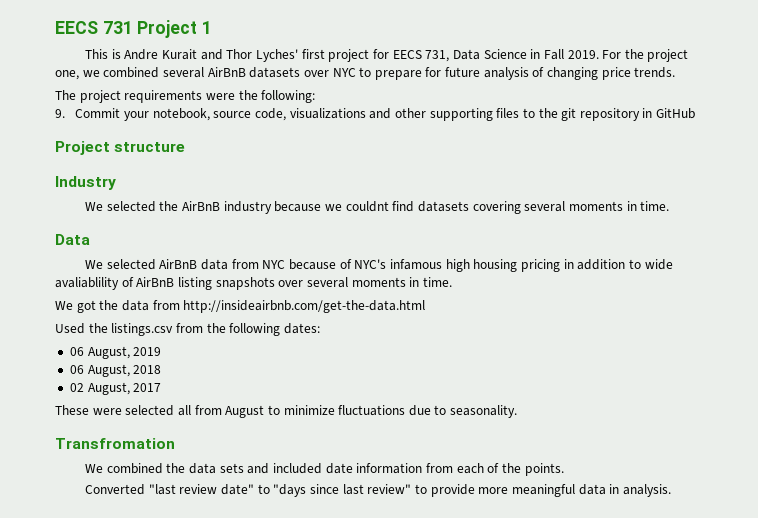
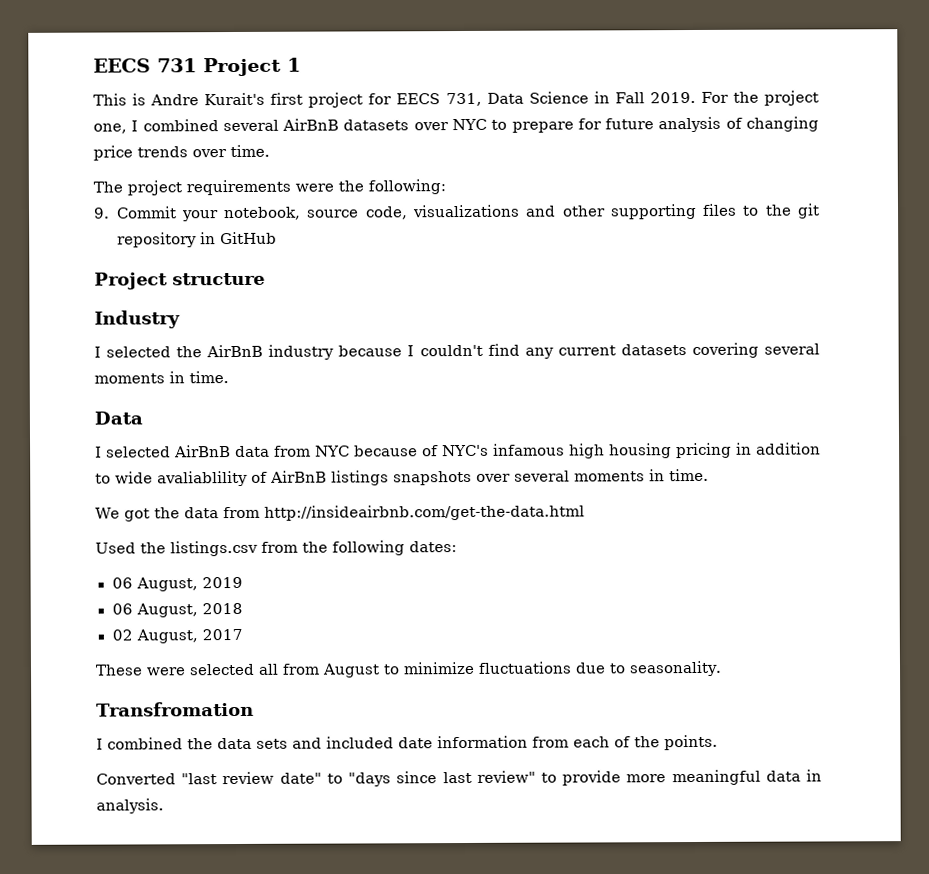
[162,49,299,62] Kurait and Thor Lyches' -> [204,92,266,106] Kurait's
[82,70,100,77] we -> [131,120,139,132] I
[634,67,676,78] trends. -> [137,144,270,158] trends over time.
[85,202,104,211] We -> [94,346,101,358] I
[325,201,415,212] we couldnt find -> [407,343,616,359] I couldn't find any current
[85,260,104,269] We -> [95,446,102,458] I
[177,277,212,290] listing -> [331,470,389,486] listings
[85,464,104,473] We -> [96,738,103,750] I

